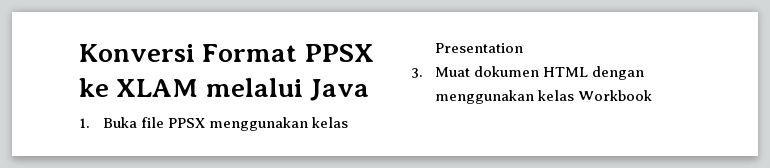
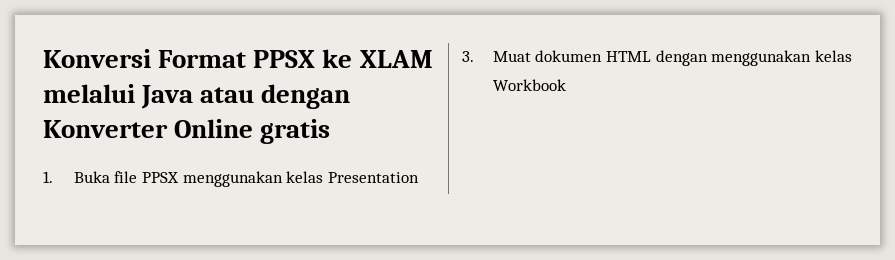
(369, 90) none -> [200,84,351,109] [43,119,331,144] atau dengan Konverter Online gratis

